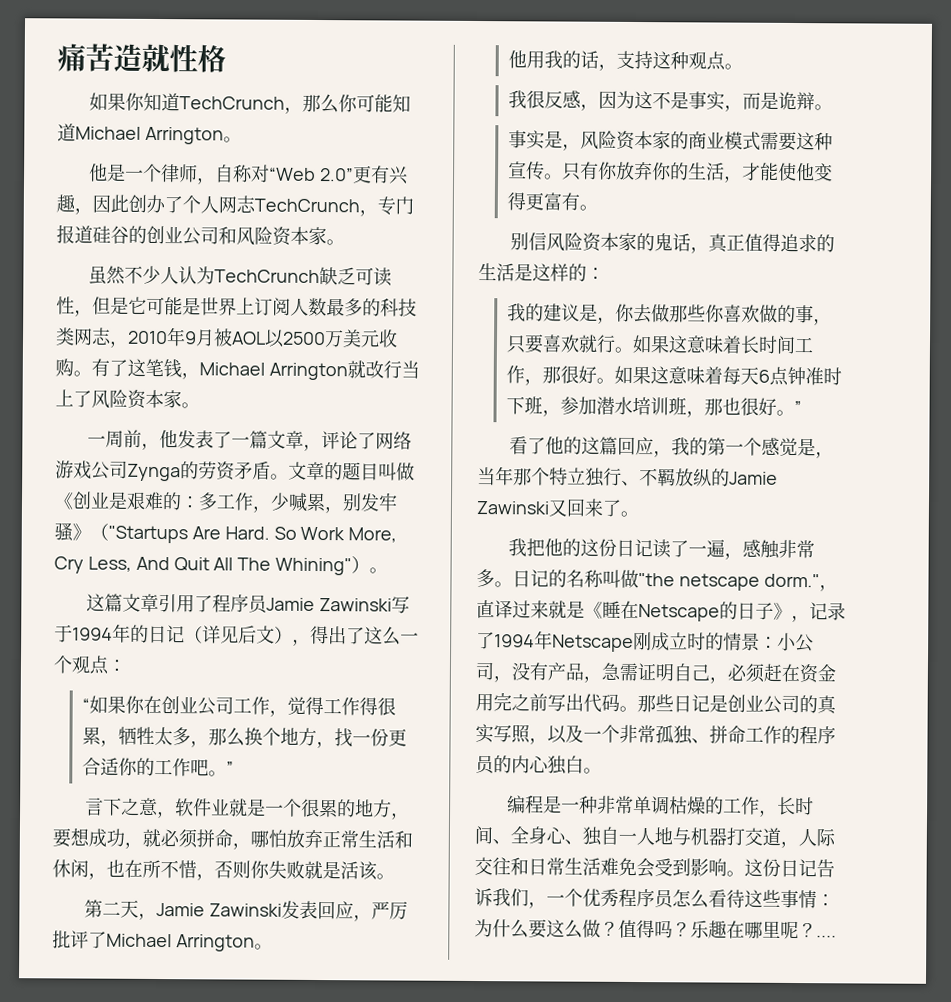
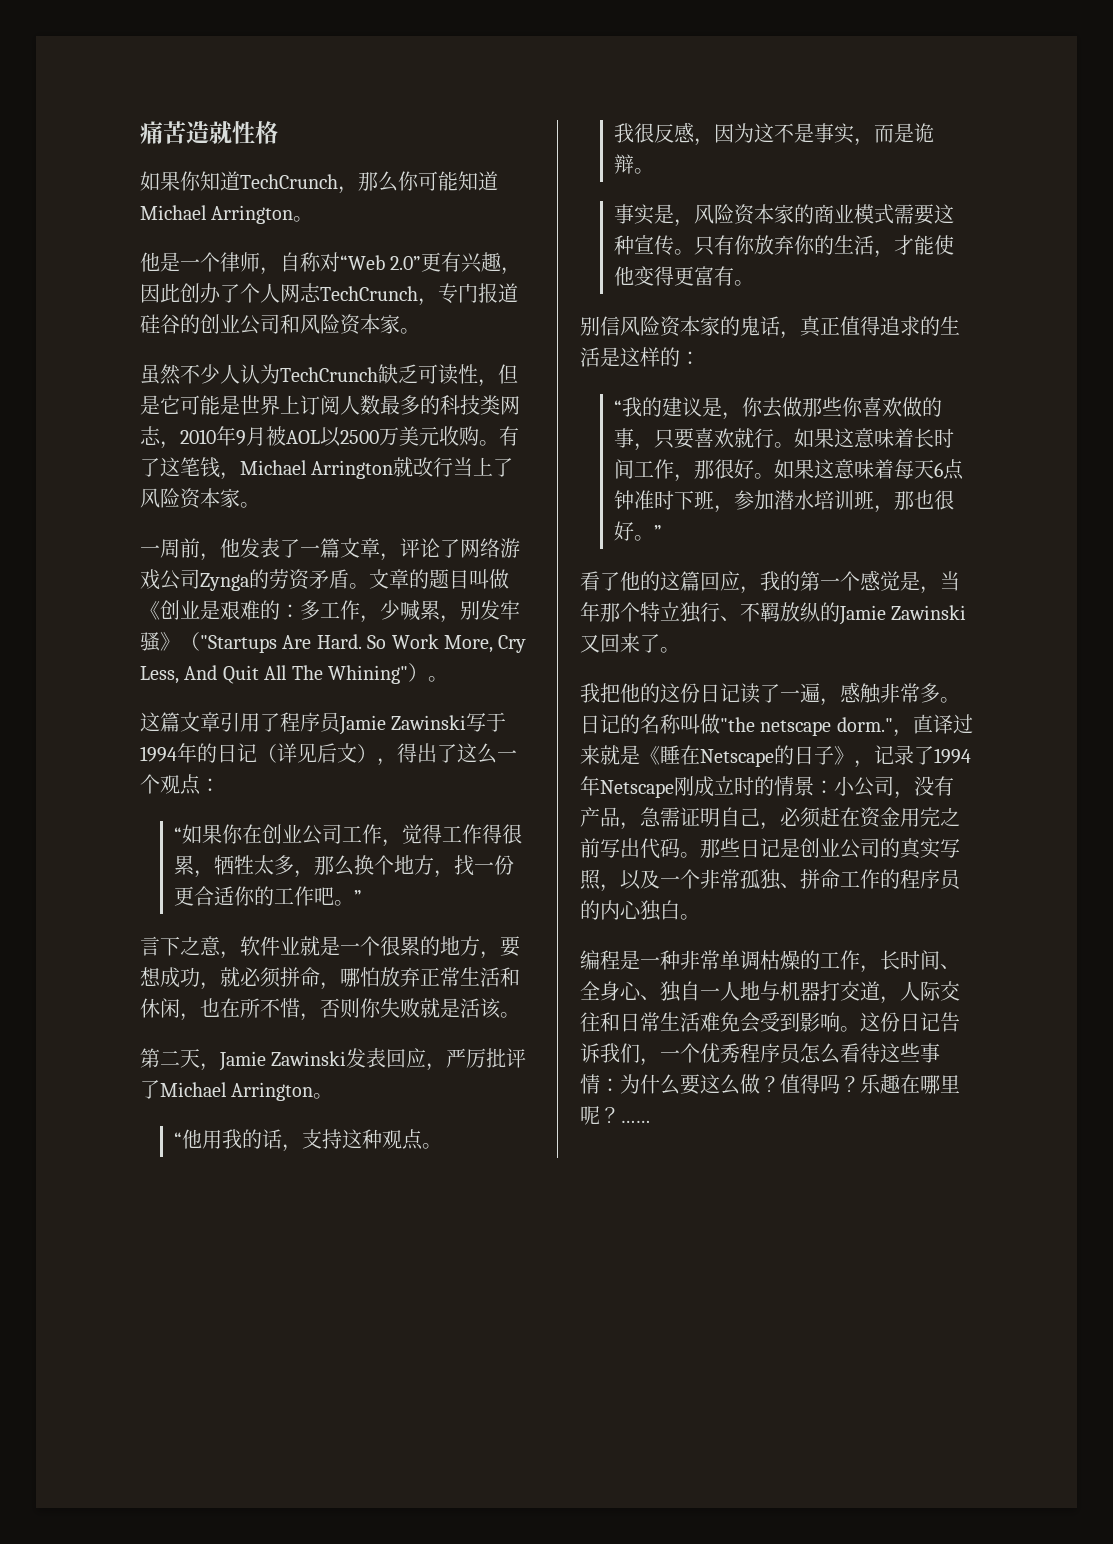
(273, 946) none -> [174,1132,183,1147] “
(605, 273) none -> [614,400,623,415] “
[816,935,837,938] .... -> [620,1120,650,1123] ……

